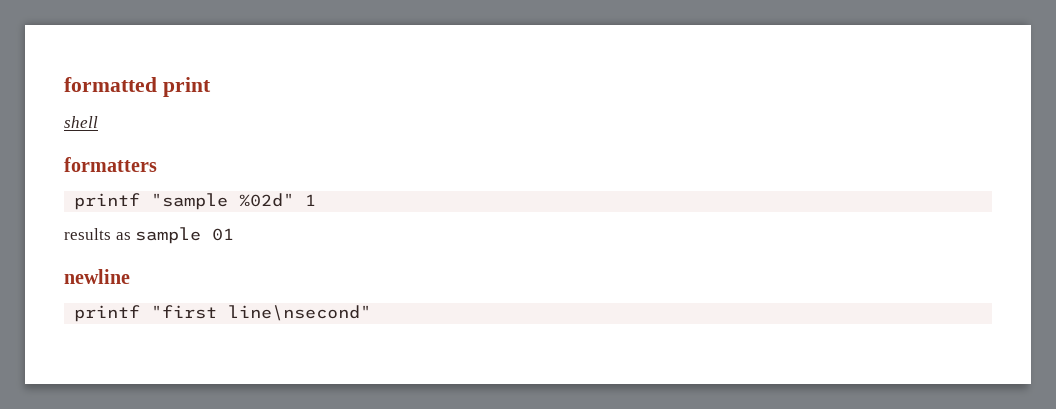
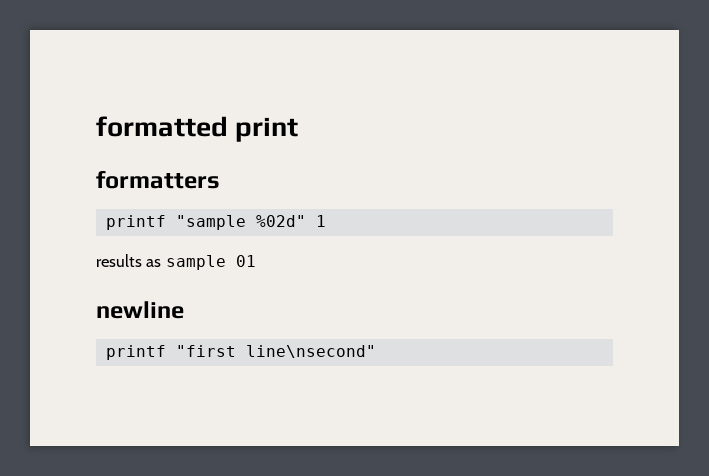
[64,116,98,128] // shell -> (299, 129) none

